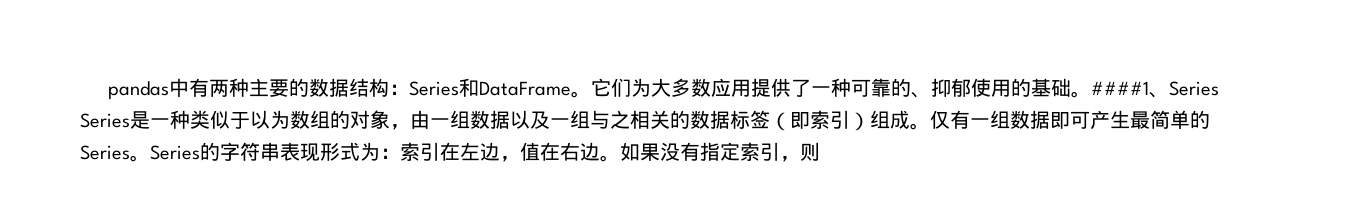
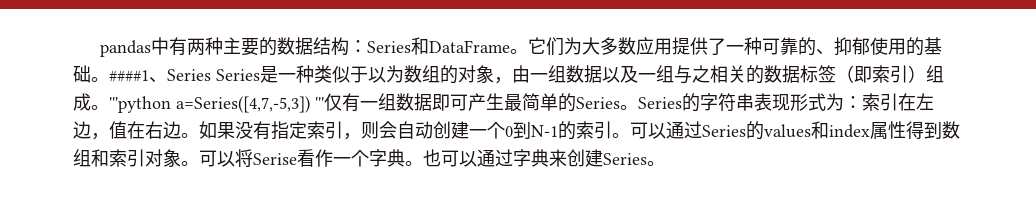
(930, 126) none -> [109,96,324,113] '''python a=Series([4,7,-5,3]) '''
(820, 151) none -> [379,121,960,140] [73,149,665,167] 会自动创建一个0到N-1的索引。可以通过Series的values和index属性得到数组和索引对象。可以将Serise看作一个字典。也可以通过字典来创建Series。

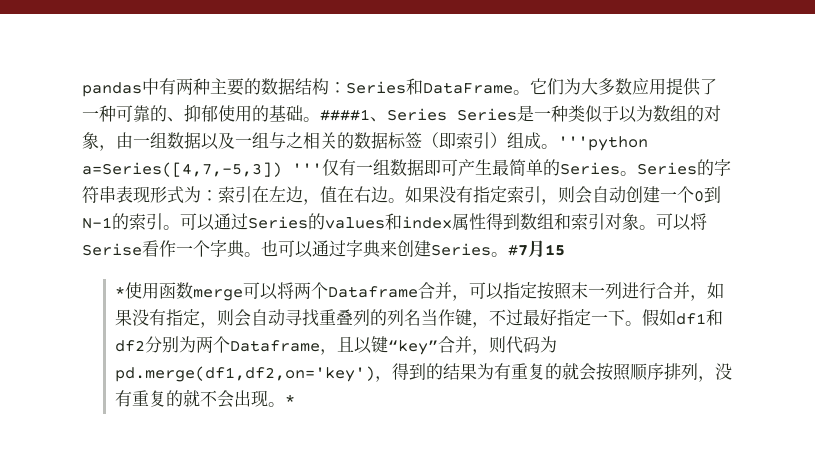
(665, 163) none -> [508,240,565,258] [114,282,724,301] [114,309,723,328] [114,336,557,355] [114,362,732,382] [114,389,295,408] #7月15 // *使用函数merge可以将两个Dataframe合并，可以指定按照末一列进行合并，如果没有指定，则会自动寻找重叠列的列名当作键，不过最好指定一下。假如df1和df2分别为两个Dataframe，且以键“key”合并，则代码为pd.merge(df1,df2,on='key')，得到的结果为有重复的就会按照顺序排列，没有重复的就不会出现。*

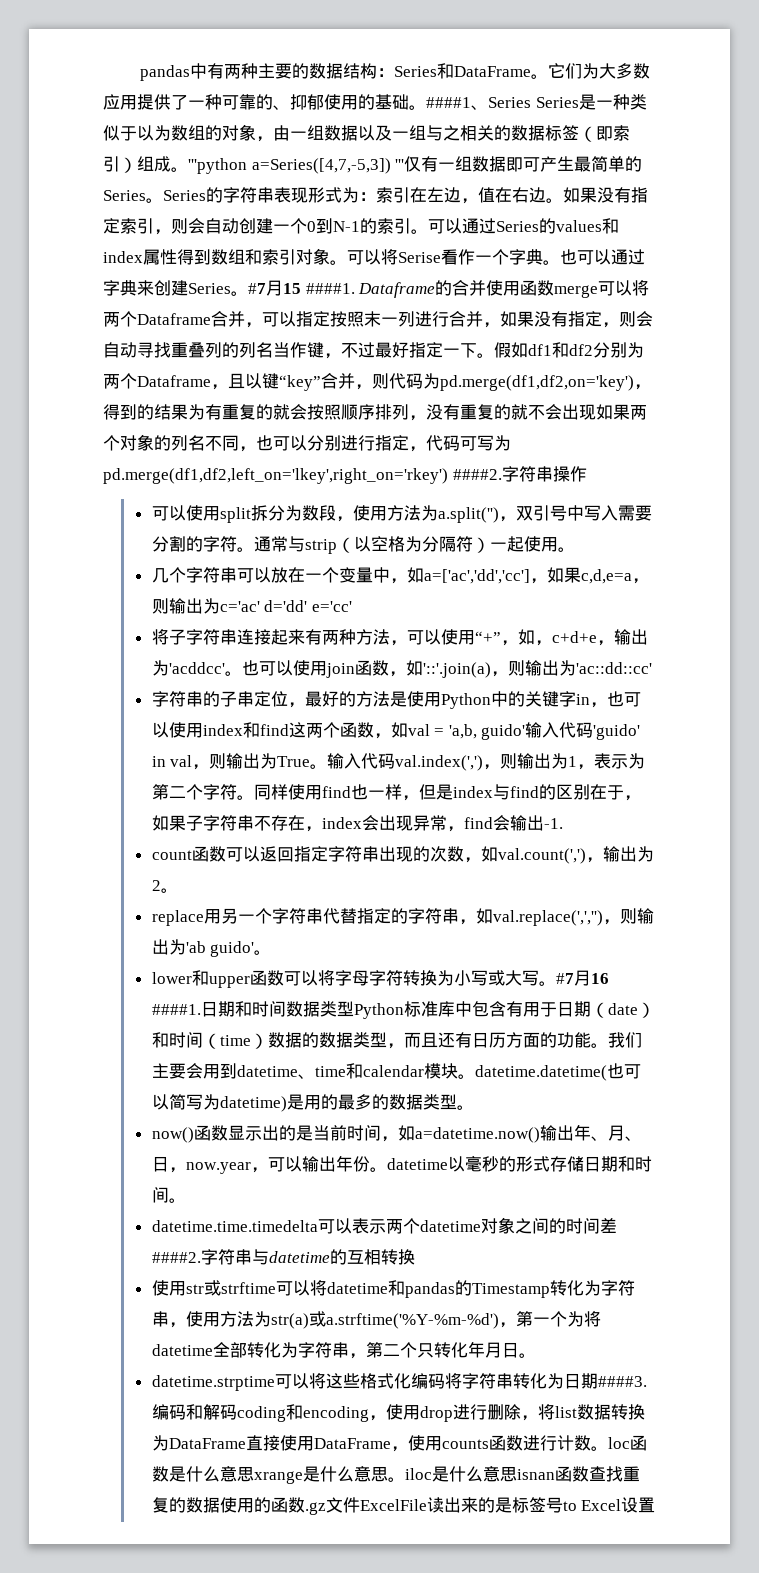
[114,286,125,297] // * -> [305,280,487,298] ####1. Dataframe的合并
[267,394,295,407] 。* -> [596,404,647,420] [103,434,511,452] [103,466,587,484] [151,505,652,523] [151,536,575,554] [151,567,649,584] [151,598,352,614] [151,629,648,646] [151,660,652,678] [151,691,641,709] [151,722,641,740] [151,753,646,771] [151,784,641,801] [151,815,563,832] [151,846,654,864] [151,880,178,893] [151,908,654,926] [151,939,272,957] [151,970,609,988] [151,1001,655,1019] [151,1032,642,1049] [151,1063,641,1081] [151,1094,474,1112] [151,1124,642,1143] [151,1155,652,1174] [151,1187,186,1203] [151,1217,617,1234] [151,1249,415,1265] [151,1280,635,1298] [151,1311,601,1329] [151,1341,536,1359] [151,1373,647,1391] [151,1404,645,1422] [151,1435,647,1452] [151,1466,640,1484] [151,1497,656,1515] 如果两个对象的列名不同，也可以分别进行指定，代码可写为pd.merge(df1,df2,left_on='lkey',right_on='rkey') ####2.字符串操作 // 可以使用split拆分为数段，使用方法为a.split('')，双引号中写入需要分割的字符。通常与strip（以空格为分隔符）一起使用。 // 几个字符串可以放在一个变量中，如a=['ac','dd','cc']，如果c,d,e=a，则输出为c='ac' d='dd' e='cc' // 将子字符串连接起来有两种方法，可以使用“+”，如，c+d+e，输出为'acddcc'。也可以使用join函数，如'::'.join(a)，则输出为'ac::dd::cc' // 字符串的子串定位，最好的方法是使用Python中的关键字in，也可以使用index和find这两个函数，如val = 'a,b, guido'输入代码'guido' in val，则输出为True。输入代码val.index(',')，则输出为1，表示为第二个字符。同样使用find也一样，但是index与find的区别在于，如果子字符串不存在，index会出现异常，find会输出-1. // count函数可以返回指定字符串出现的次数，如val.count(',')，输出为2。 // replace用另一个字符串代替指定的字符串，如val.replace(',','')，则输出为'ab guido'。 // lower和upper函数可以将字母字符转换为小写或大写。#7月16 ####1.日期和时间数据类型Python标准库中包含有用于日期（date）和时间（time）数据的数据类型，而且还有日历方面的功能。我们主要会用到datetime、time和calendar模块。datetime.datetime(也可以简写为datetime)是用的最多的数据类型。 // now()函数显示出的是当前时间，如a=datetime.now()输出年、月、日，now.year，可以输出年份。datetime以毫秒的形式存储日期和时间。 // datetime.time.timedelta可以表示两个datetime对象之间的时间差####2.字符串与datetime的互相转换 // 使用str或strftime可以将datetime和pandas的Timestamp转化为字符串，使用方法为str(a)或a.strftime('%Y-%m-%d')，第一个为将datetime全部转化为字符串，第二个只转化年月日。 // datetime.strptime可以将这些格式化编码将字符串转化为日期####3.编码和解码coding和encoding，使用drop进行删除，将list数据转换为DataFrame直接使用DataFrame，使用counts函数进行计数。loc函数是什么意思xrange是什么意思。iloc是什么意思isnan函数查找重复的数据使用的函数.gz文件ExcelFile读出来的是标签号to Excel设置

